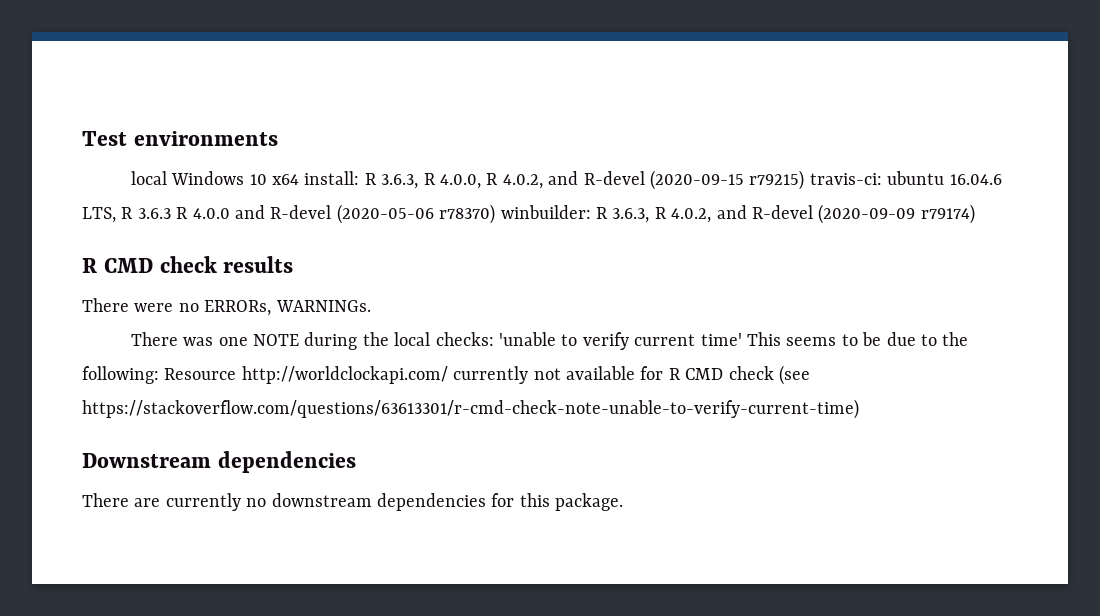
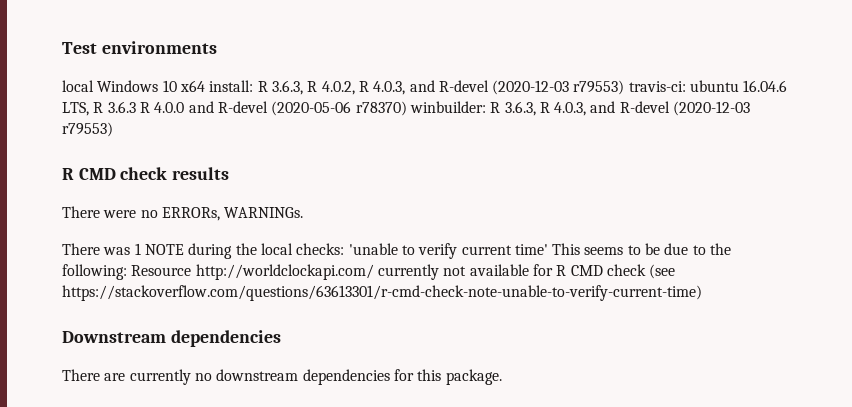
[440,170,805,190] 4.0.0, R 4.0.2, and R-devel (2020-09-15 r79215) -> [321,80,625,95] 4.0.2, R 4.0.3, and R-devel (2020-12-03 r79553)
[671,204,975,224] 4.0.2, and R-devel (2020-09-09 r79174) -> [554,101,751,116] [62,122,113,137] 4.0.3, and R-devel (2020-12-03 r79553)
[218,337,248,346] one -> [134,243,141,255] 1

